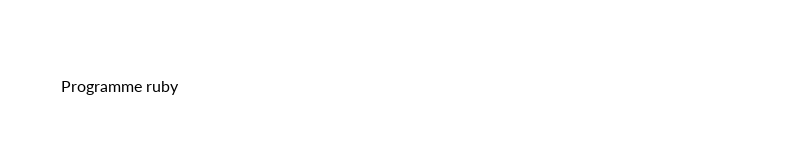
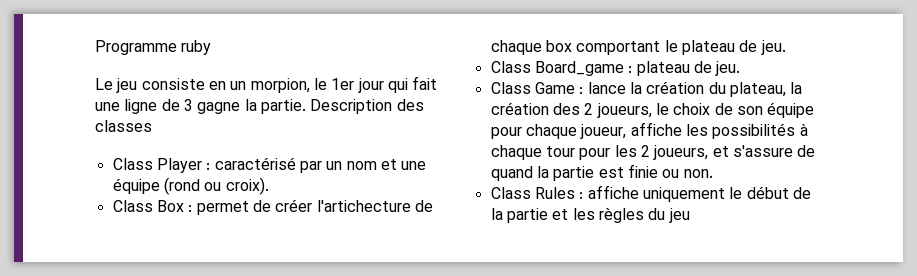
(180, 88) none -> [95,76,438,93] [95,99,424,114] [95,120,152,132] [112,157,427,173] [112,177,269,195] [112,199,433,215] [490,40,786,55] [490,61,741,76] [490,81,803,97] [490,102,815,118] [490,122,808,139] [490,145,816,160] [490,164,713,181] [490,185,811,202] [490,207,690,223] // Le jeu consiste en un morpion, le 1er jour qui fait une ligne de 3 gagne la partie. Description des classes // Class Player : caractérisé par un nom et une équipe (rond ou croix). // Class Box : permet de créer l'artichecture de chaque box comportant le plateau de jeu. // Class Board_game : plateau de jeu. // Class Game : lance la création du plateau, la création des 2 joueurs, le choix de son équipe pour chaque joueur, affiche les possibilités à chaque tour pour les 2 joueurs, et s'assure de quand la partie est finie ou non. // Class Rules : affiche uniquement le début de la partie et les règles du jeu

